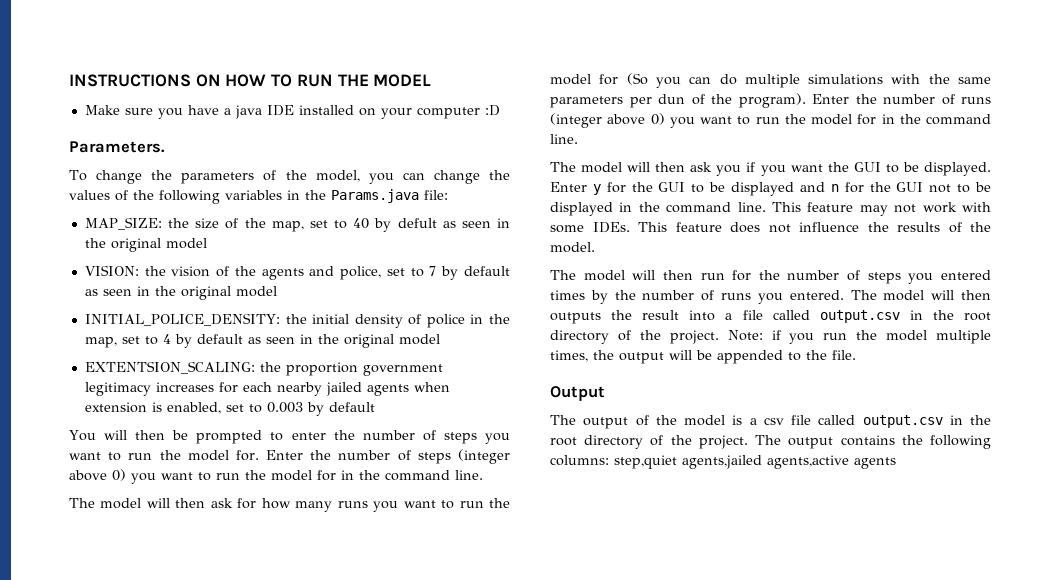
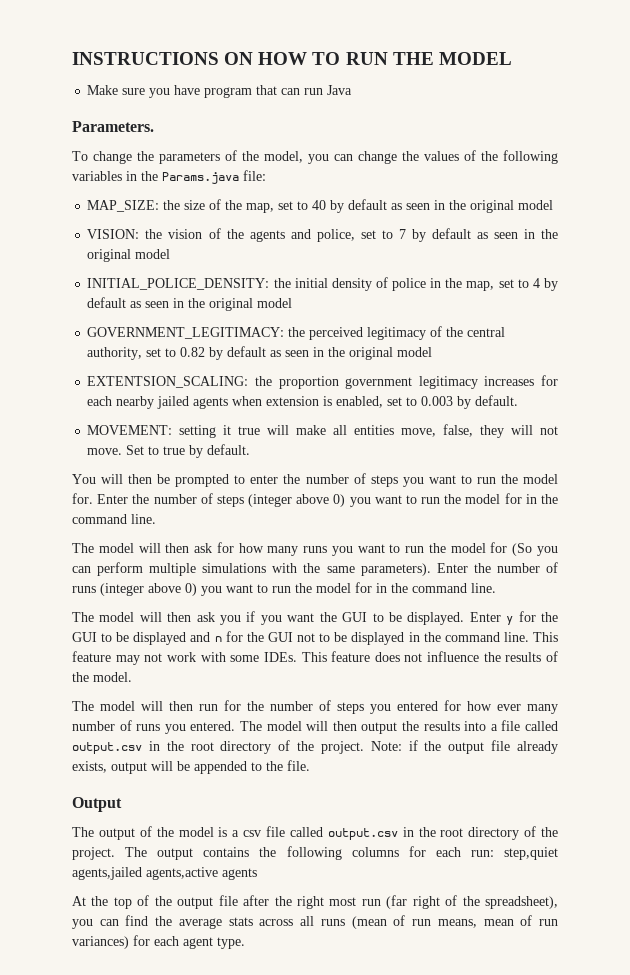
[223,105,500,119] a java IDE installed on your computer :D -> [204,85,353,98] program that can run Java
[397,218,437,228] defult -> [348,199,388,210] default
(440, 339) none -> [87,326,506,340] [87,346,433,360] // GOVERNMENT_LEGITIMACY: the perceived legitimacy of the central authority, set to 0.82 by default as seen in the original model
[328,402,375,412] default -> [475,395,519,406] [87,424,559,438] [87,444,251,458] default. // MOVEMENT: setting it true will make all entities move, false, they will not move. Set to true by default.
[719,74,737,85] do -> [97,562,144,576] perform
[550,93,806,108] parameters per dun of the program). -> [360,563,431,576] parameters).
[550,290,636,304] times by the -> [444,700,558,714] for how ever many
[550,310,680,324] outputs the result -> [361,721,460,734] output the results
[789,330,991,344] [550,350,614,362] you run the model multiple times, the -> [424,740,559,754] [72,761,107,773] the output file already exists,
[550,455,609,466] columns: -> [351,846,494,857] columns for each run:
(896, 463) none -> [72,895,558,909] [72,915,558,929] [72,935,245,949] // At the top of the output file after the right most run (far right of the spreadsheet), you can find the average stats across all runs (mean of run means, mean of run variances) for each agent type.

